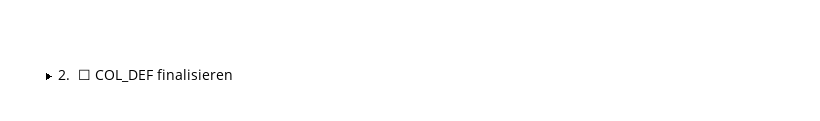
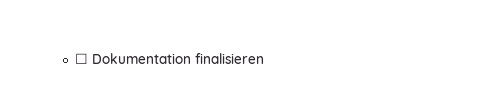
[58,69,153,82] 2. ☐ COL_DEF -> [74,53,191,64] ☐ Dokumentation

